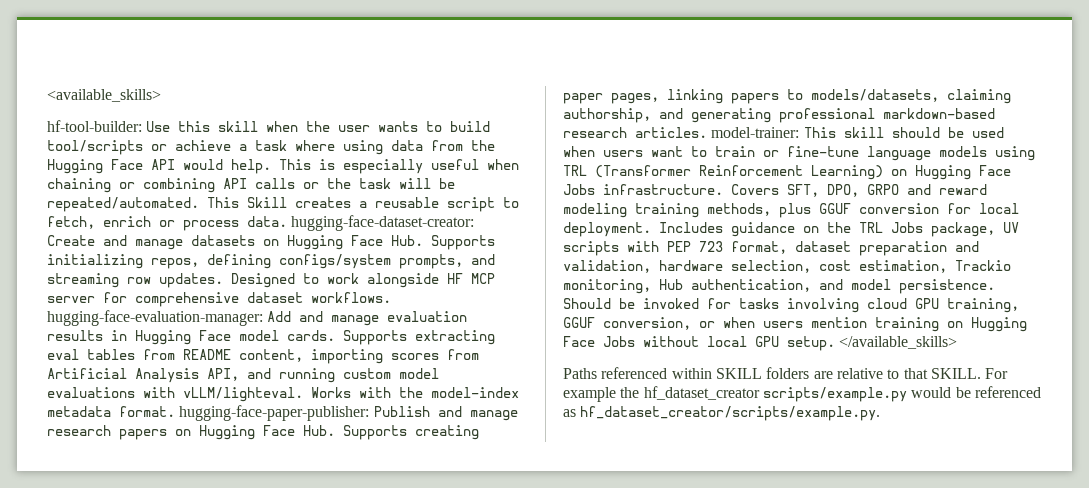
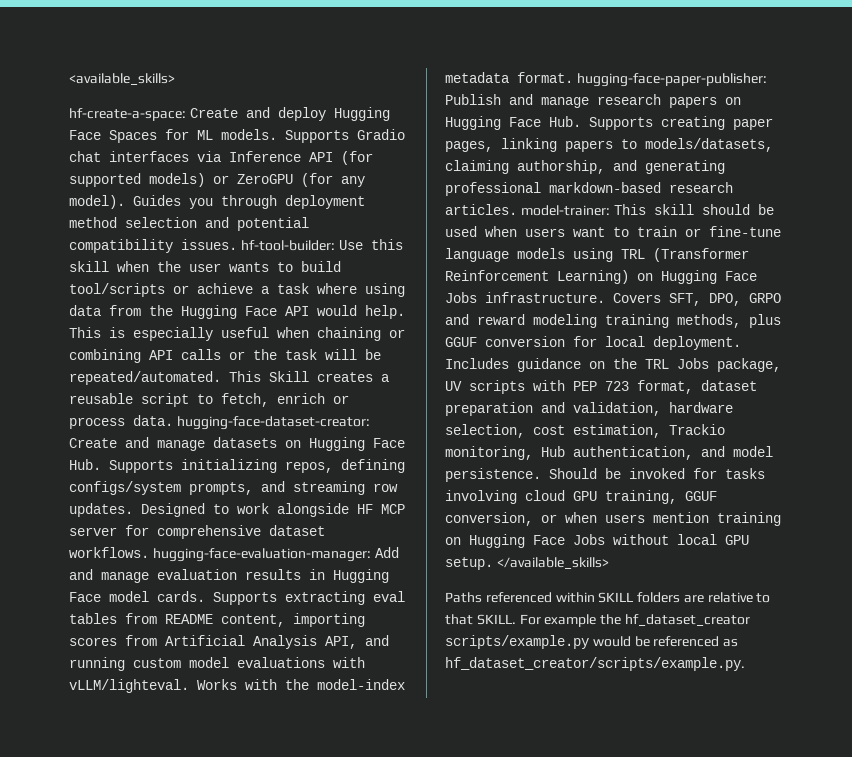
(161, 95) none -> [69,107,390,121] [69,129,405,143] [69,151,373,165] [69,173,365,187] [69,195,365,209] [69,217,309,231] [69,239,237,253] hf-create-a-space: Create and deploy Hugging Face Spaces for ML models. Supports Gradio chat interfaces via Inference API (for supported models) or ZeroGPU (for any model). Guides you through deployment method selection and potential compatibility issues.

